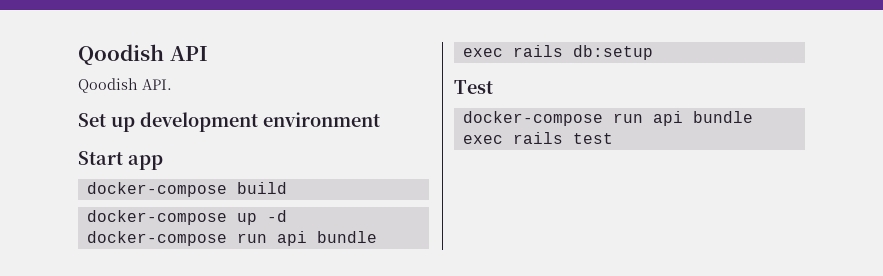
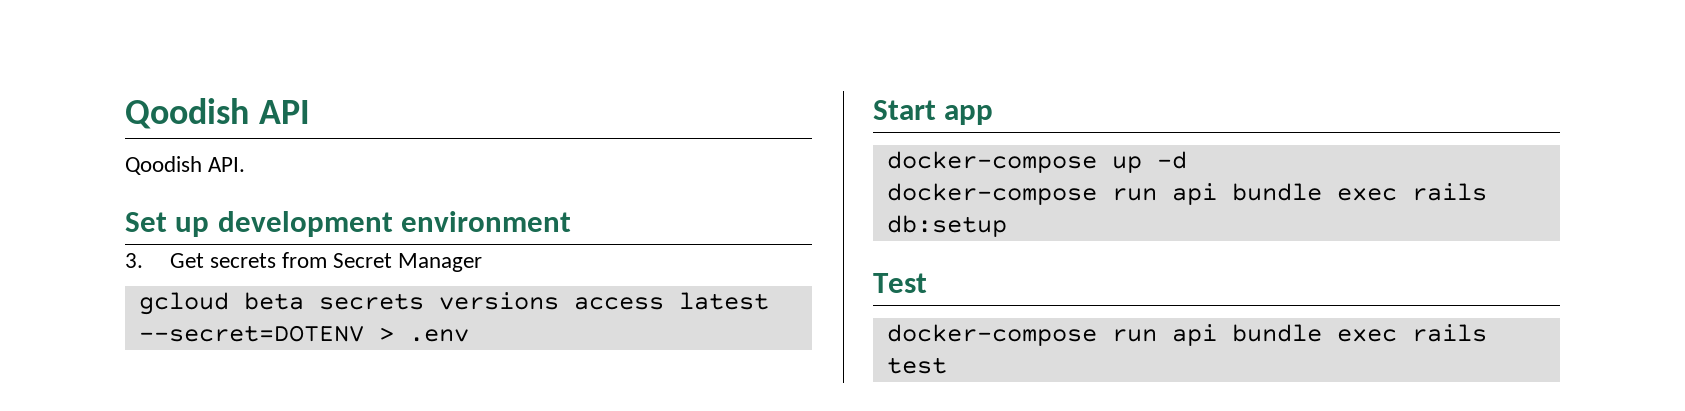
(380, 119) none -> [125,252,483,272] [138,292,769,315] [138,325,469,342] // 3. Get secrets from Secret Manager // gcloud beta secrets versions access latest --secret=DOTENV > .env
[86,182,287,197] // docker-compose build -> (994, 115) none

